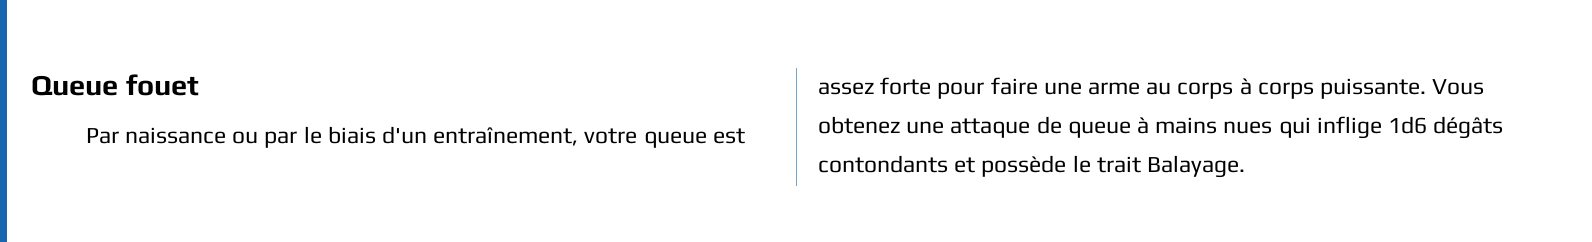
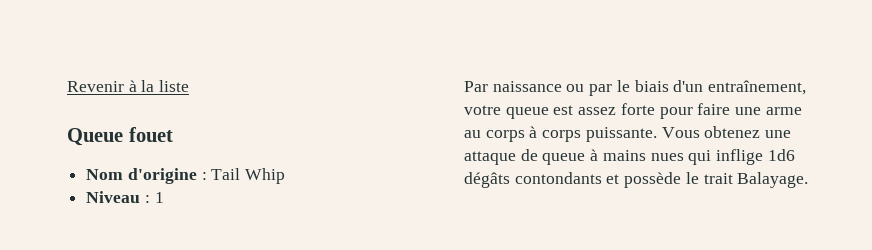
[31,74,199,96] Queue fouet -> [67,80,190,92] [67,127,173,146] [86,168,286,184] [86,191,164,203] Revenir à la liste // Queue fouet // Nom d'origine : Tail Whip // Niveau : 1

